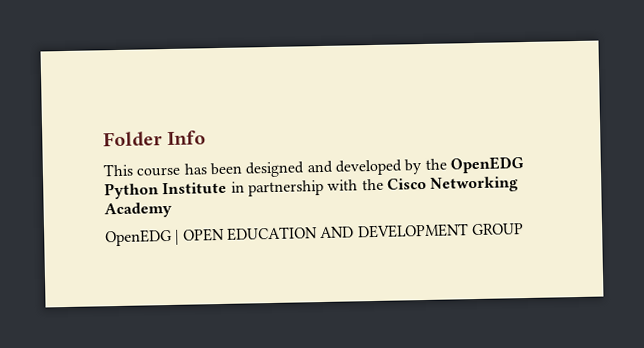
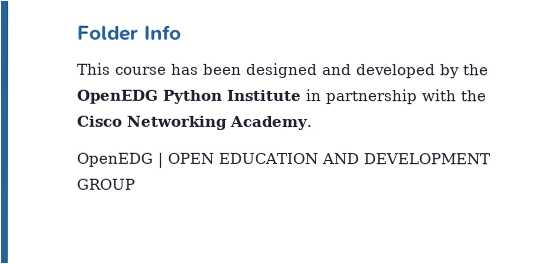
[104,201,172,219] Academy -> [230,115,313,131] Academy.

